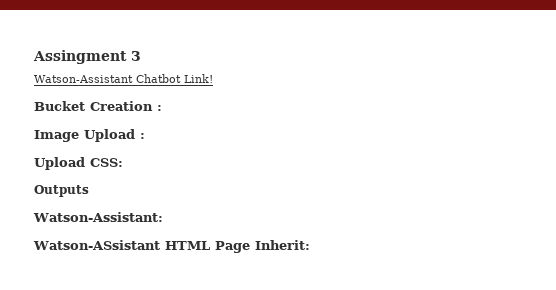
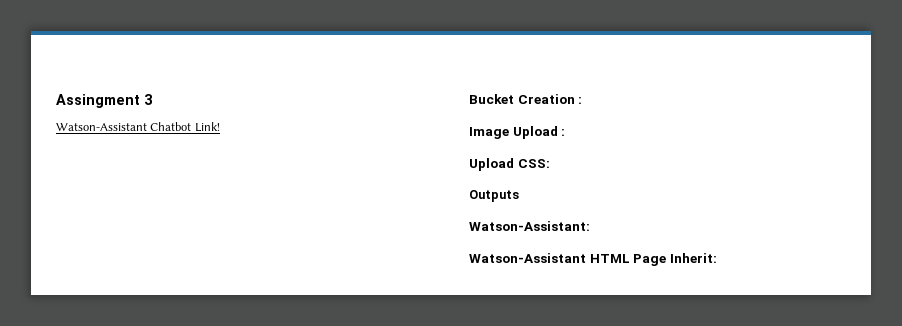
[33,240,160,250] Watson-ASsistant -> [469,253,586,263] Watson-Assistant

